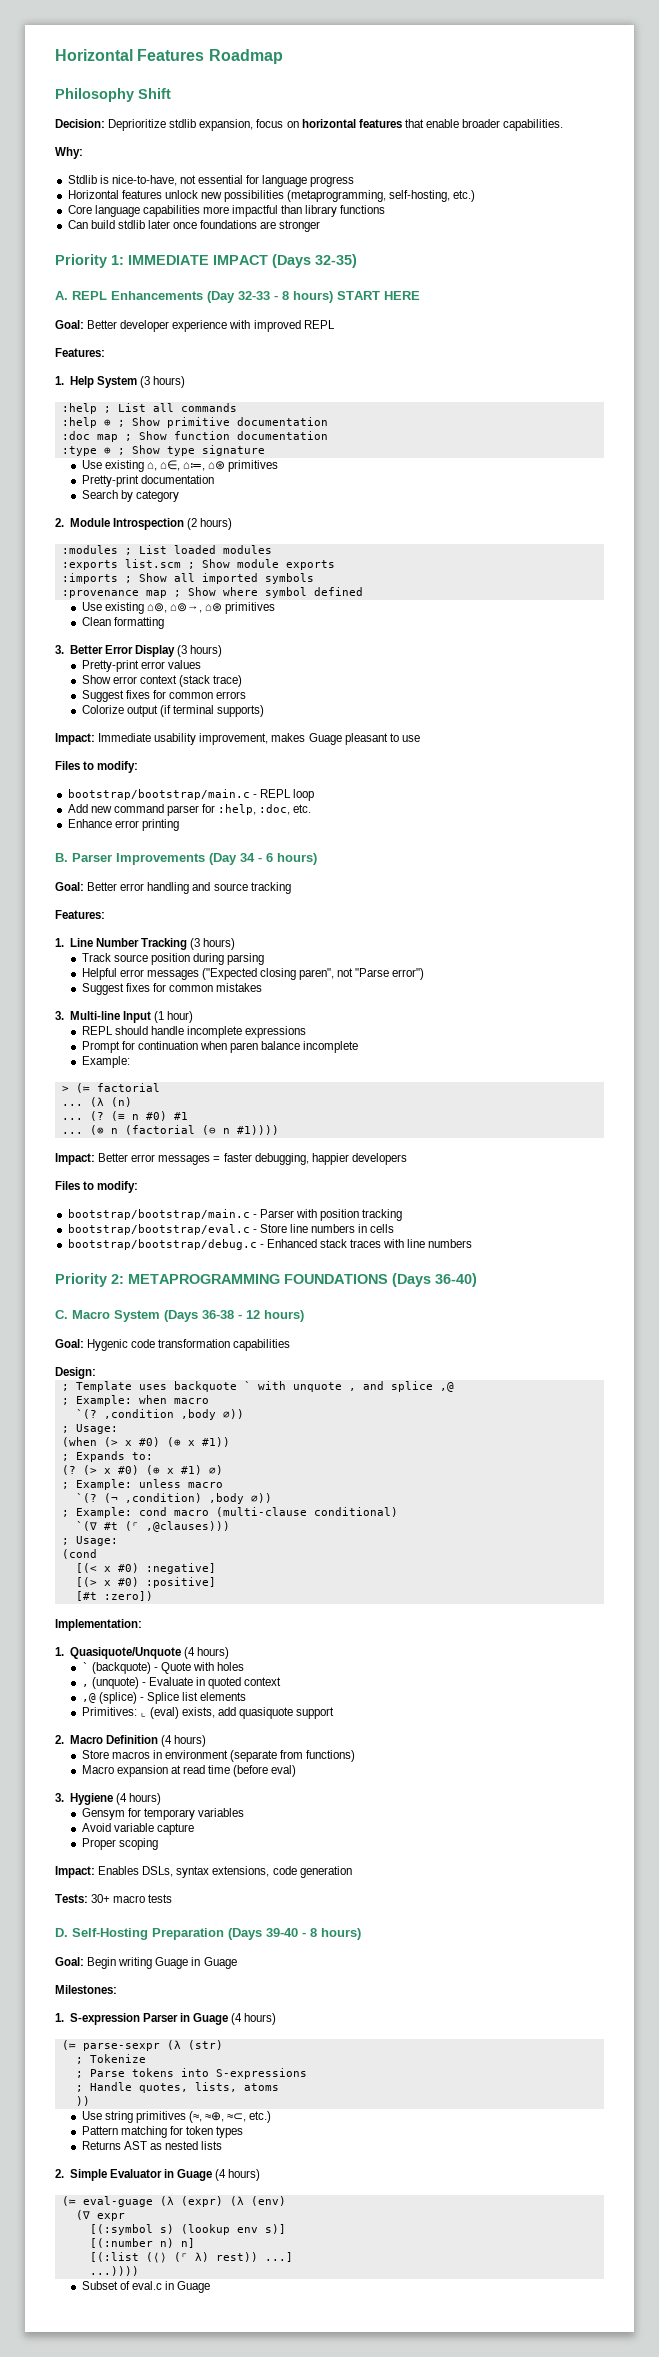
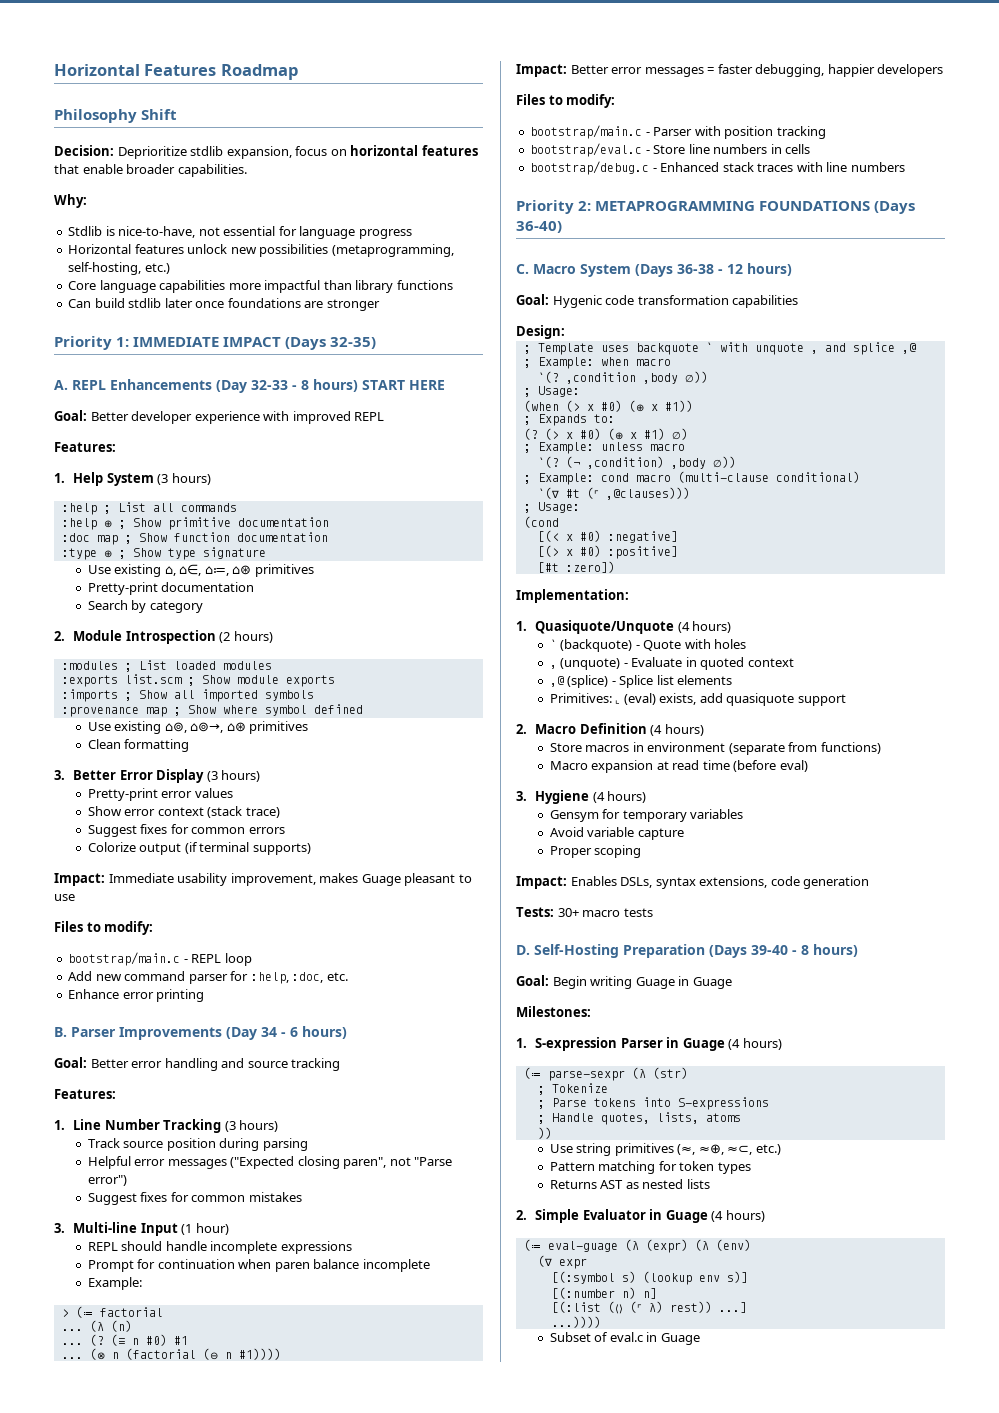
[67,789,250,800] bootstrap/bootstrap/main.c -> [68,952,181,966] bootstrap/main.c
[67,1209,250,1220] bootstrap/bootstrap/main.c -> [530,125,643,139] bootstrap/main.c
[67,1224,250,1235] bootstrap/bootstrap/eval.c -> [530,143,643,157] bootstrap/eval.c
[67,1239,257,1250] bootstrap/bootstrap/debug.c -> [530,161,650,175] bootstrap/debug.c

